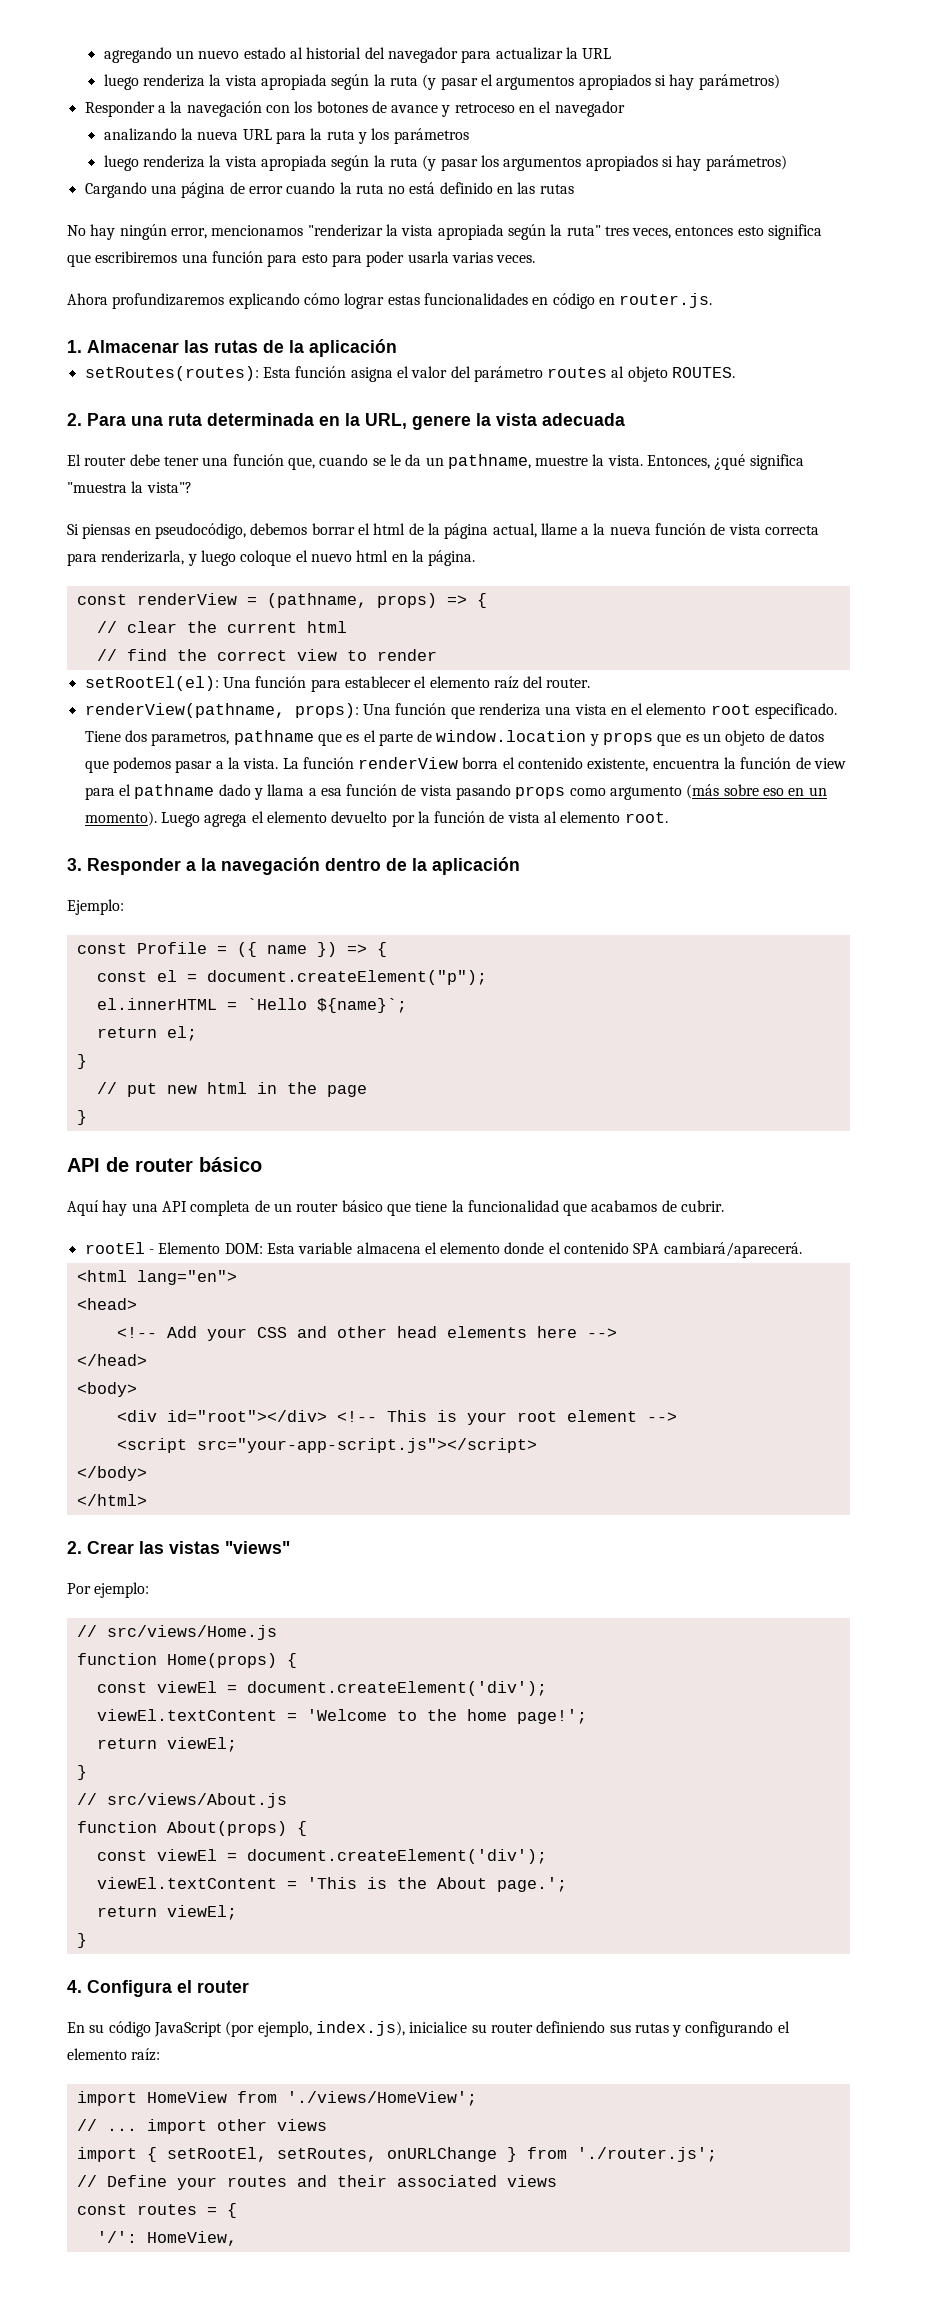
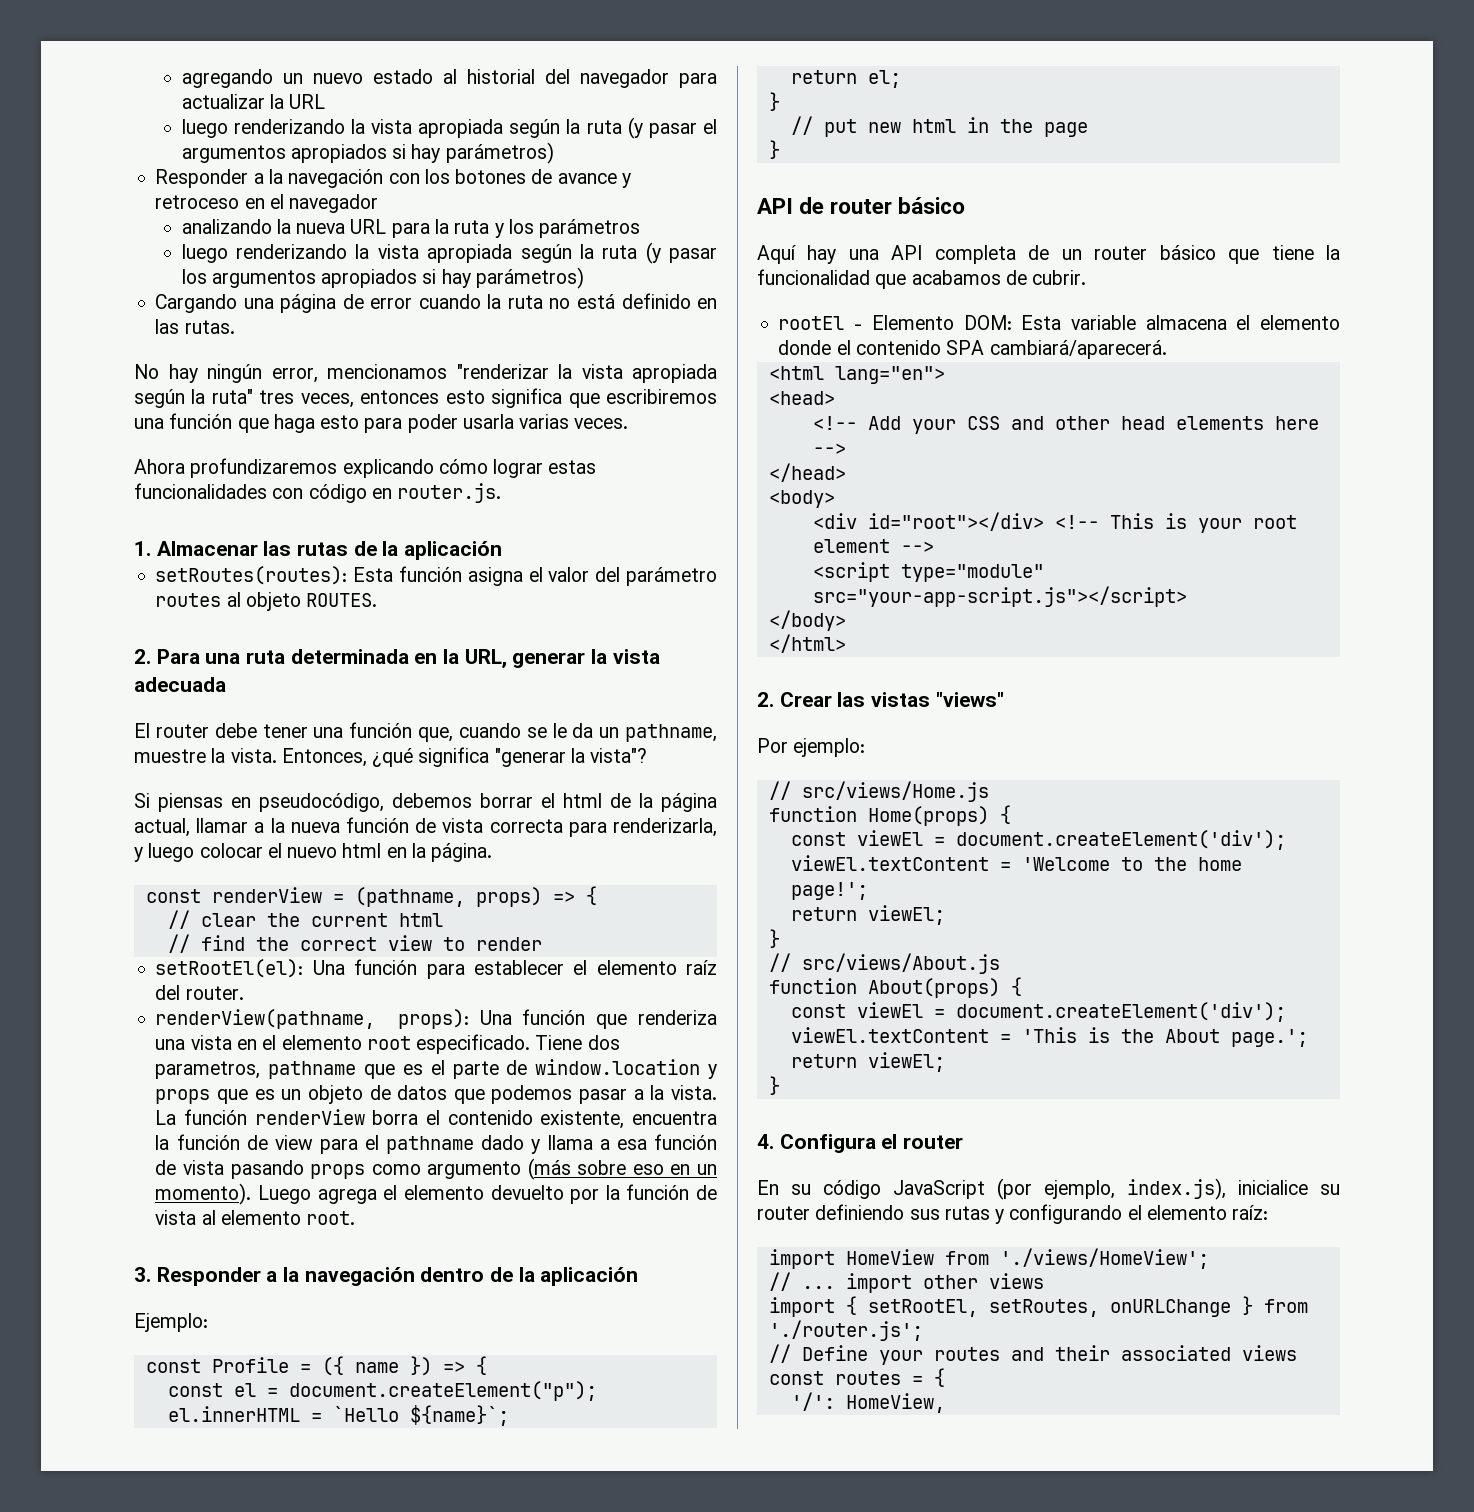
[143,74,206,87] renderiza -> [233,119,345,134] renderizando
[143,155,206,168] renderiza -> [236,244,348,259] renderizando
[539,184,574,194] rutas -> [184,320,235,334] rutas.
[267,254,298,267] para -> [237,414,315,433] que haga
[532,297,549,305] en -> [272,488,304,499] con
[412,415,471,430] genere -> [512,652,586,668] generar
[67,482,127,493] "muestra -> [494,748,566,767] "generar
[540,523,577,535] llame -> [196,818,249,833] llamar
[240,550,292,566] coloque -> [199,843,263,858] colocar
(187, 1445) none -> [900,564,1044,582] type="module"

